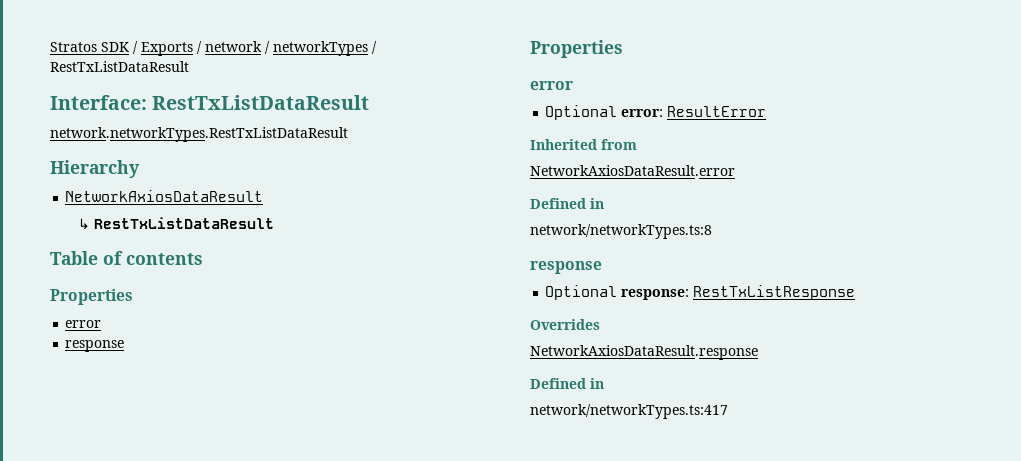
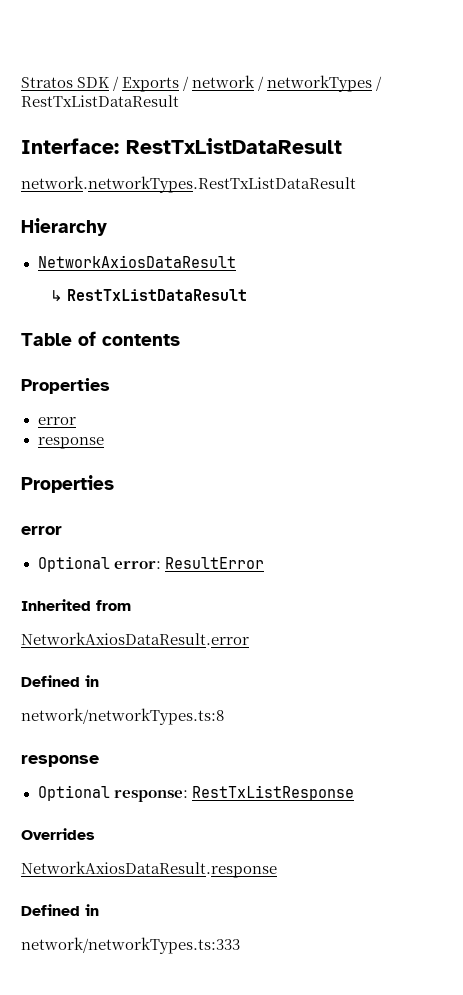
[530,404,728,419] network/networkTypes.ts:417 -> [21,937,240,954] network/networkTypes.ts:333

